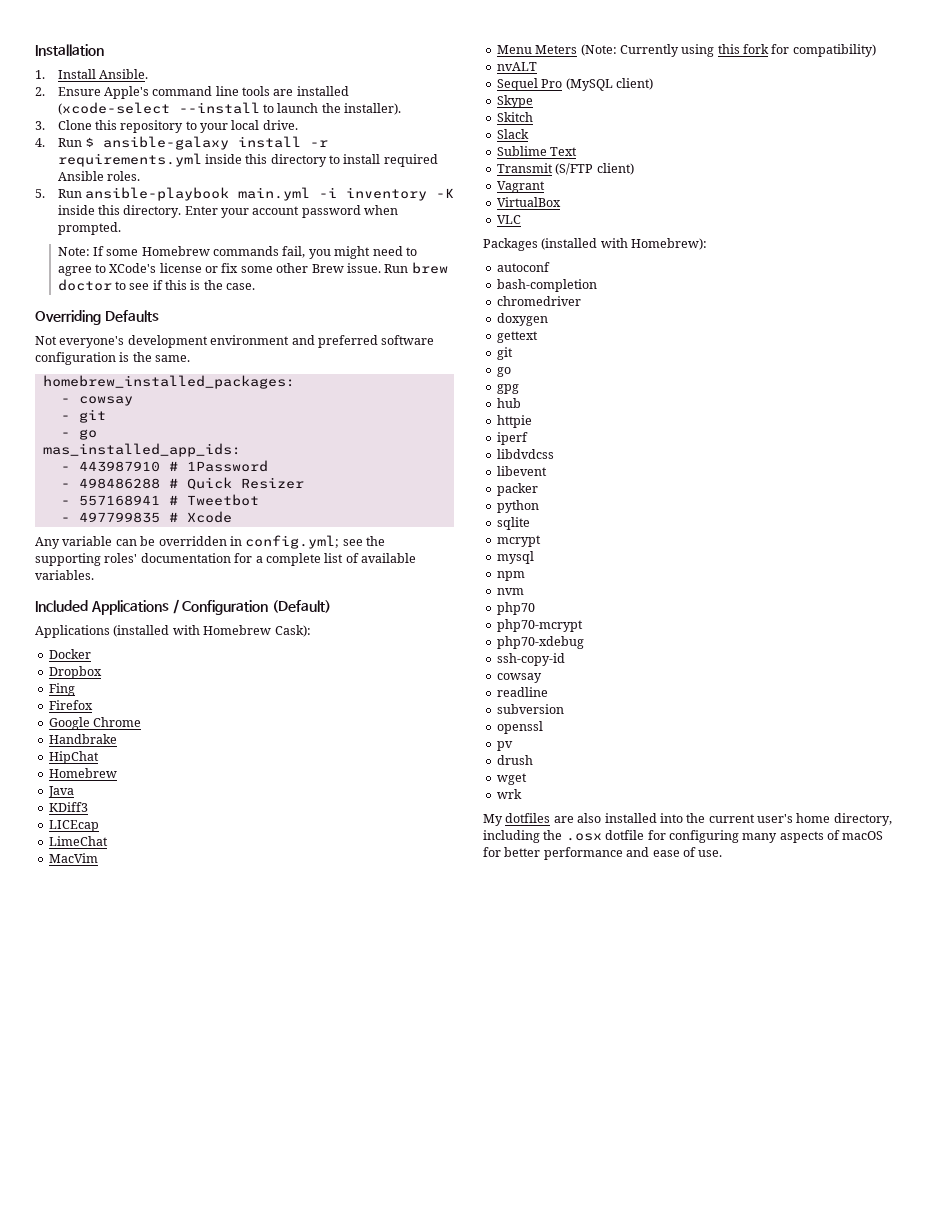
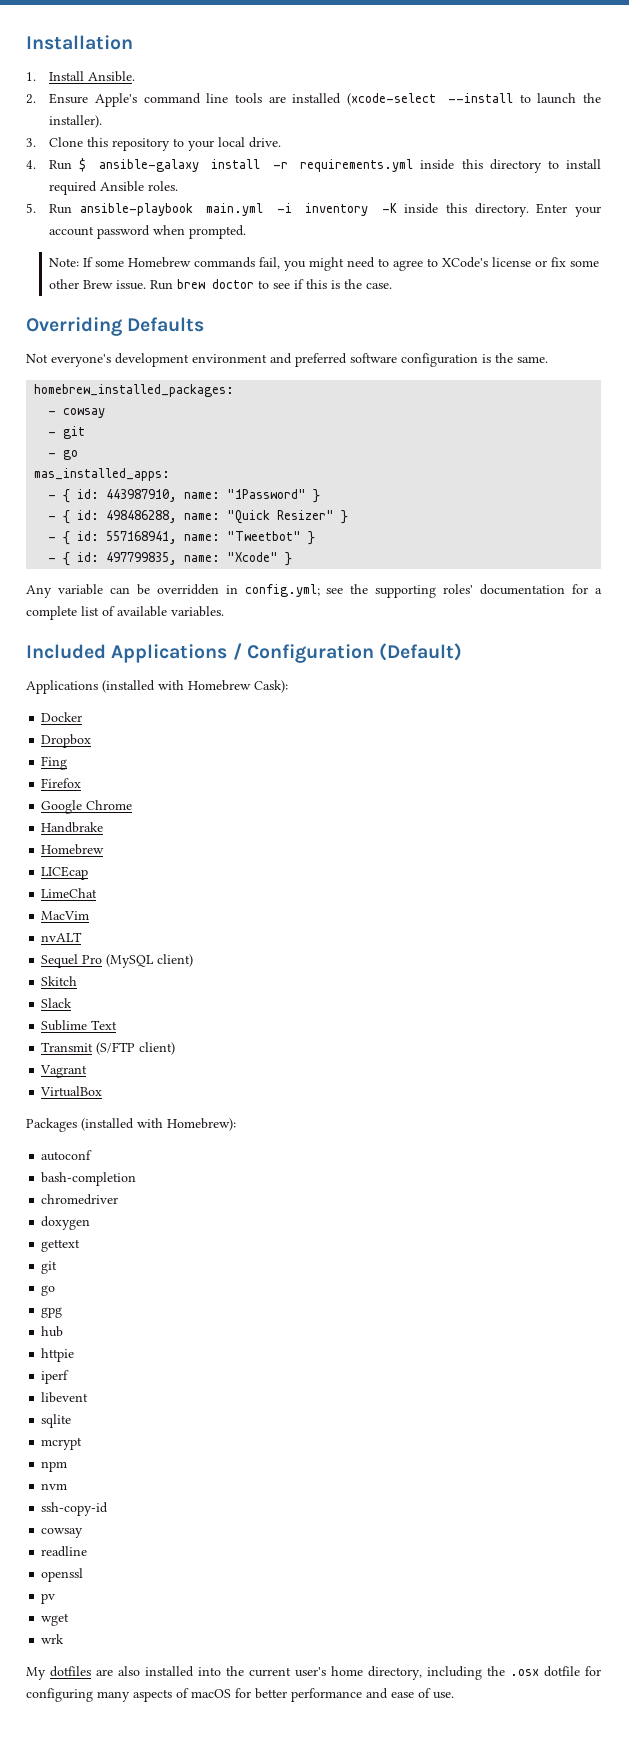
[42,443,241,457] [60,460,268,472] [60,477,304,490] [60,494,259,506] [60,511,232,523] mas_installed_app_ids: // - 443987910 # 1Password // - 498486288 # Quick Resizer // - 557168941 # Tweetbot // - 497799835 # Xcode -> [34,468,171,481] [48,489,321,503] [48,510,349,524] [48,531,316,545] [48,552,293,566] mas_installed_apps: // - { id: 443987910, name: "1Password" } // - { id: 498486288, name: "Quick Resizer" } // - { id: 557168941, name: "Tweetbot" } // - { id: 497799835, name: "Xcode" }
[48,751,99,764] [48,768,117,778] [47,786,74,798] [48,802,88,812] // HipChat // Homebrew // Java // KDiff3 -> [41,844,105,855] // Homebrew
[496,44,876,57] // Menu Meters (Note: Currently using this fork for compatibility) -> (90, 915) none
[496,95,533,108] // Skype -> (194, 960) none
[496,215,521,224] // VLC -> (103, 1091) none
[496,449,554,459] // libdvdcss -> (70, 1377) none
[496,483,538,496] [496,500,539,513] // packer // python -> (89, 1397) none
[496,551,534,564] // mysql -> (83, 1443) none
[496,602,535,615] [496,619,583,632] [496,636,584,649] // php70 // php70-mcrypt // php70-xdebug -> (68, 1486) none
[496,704,564,714] // subversion -> (88, 1551) none
[496,755,533,765] // drush -> (56, 1598) none

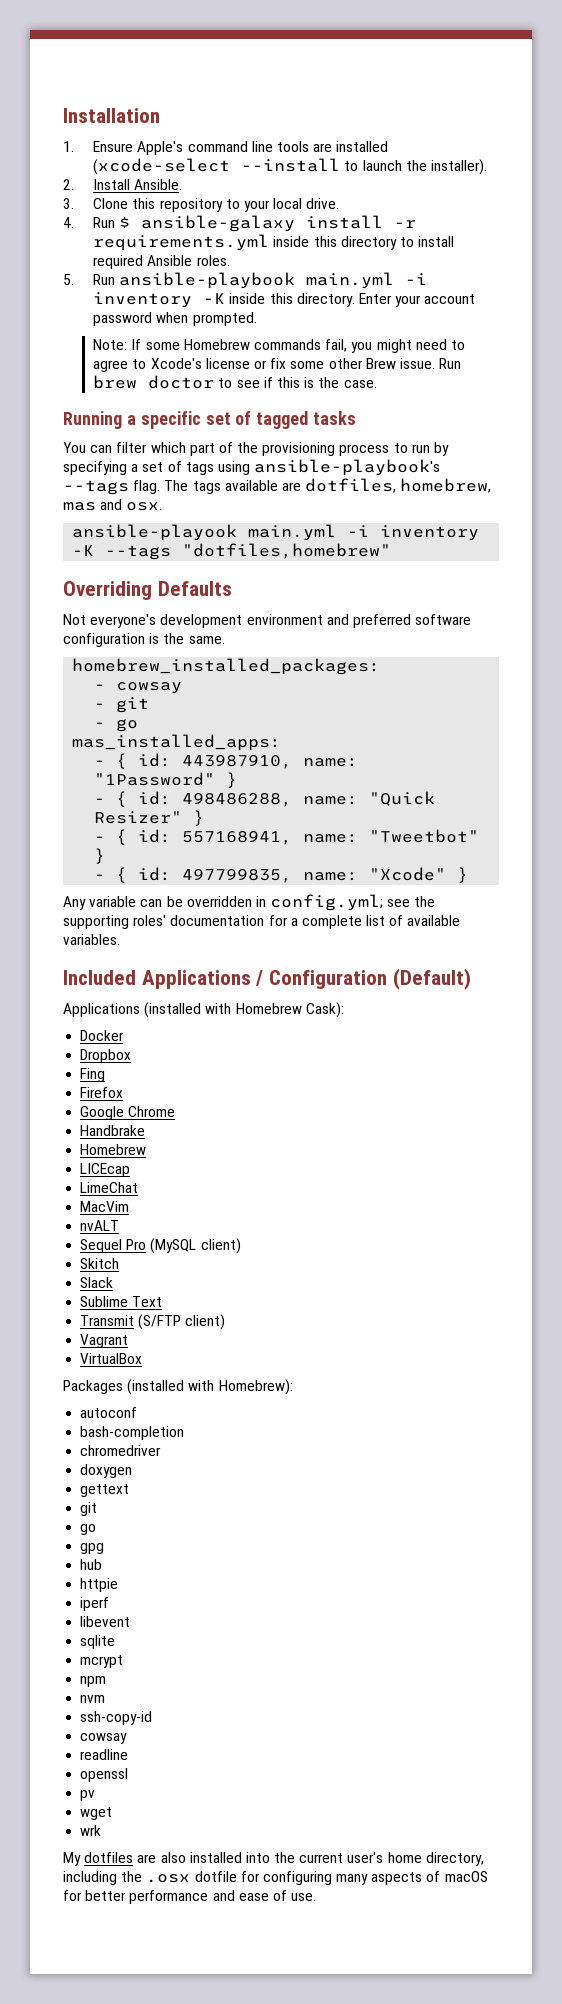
[49,71,136,82] [26,94,36,104] Install Ansible. // 2. -> (74, 146) none
(103, 121) none -> [63,179,183,190] // 2. Install Ansible.
[442,257,489,268] XCode's -> [150,358,202,369] Xcode's
(393, 286) none -> [63,411,357,429] [63,442,450,456] [63,459,441,476] [63,478,492,495] [63,499,163,511] [72,524,480,541] [72,543,392,560] // Running a specific set of tagged tasks // You can filter which part of the provisioning process to run by specifying a set of tags using ansible-playbook's --tags flag. The tags available are dotfiles, homebrew, mas and osx. // ansible-playook main.yml -i inventory -K --tags "dotfiles,homebrew"

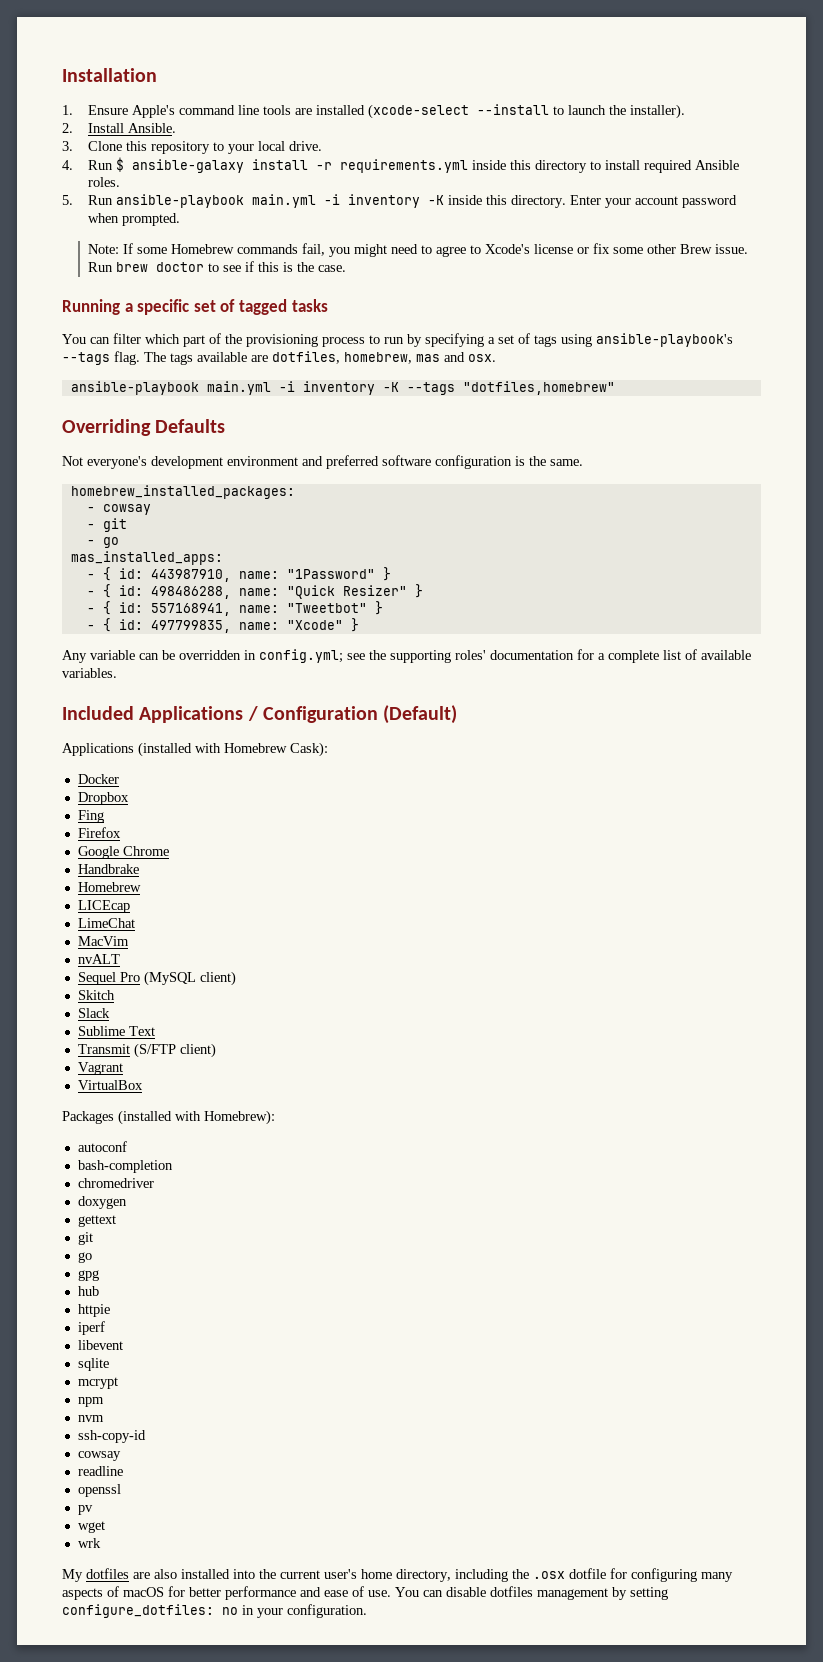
[72,524,238,541] ansible-playook -> [70,381,199,395] ansible-playbook
(317, 1897) none -> [395,1586,668,1600] [62,1604,367,1618] You can disable dotfiles management by setting configure_dotfiles: no in your configuration.

